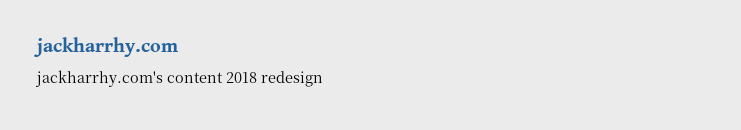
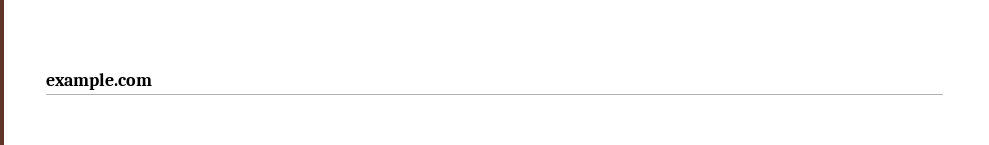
[33,37,178,57] [35,70,323,87] jackharrhy.com // jackharrhy.com's content 2018 redesign -> [46,73,152,90] example.com

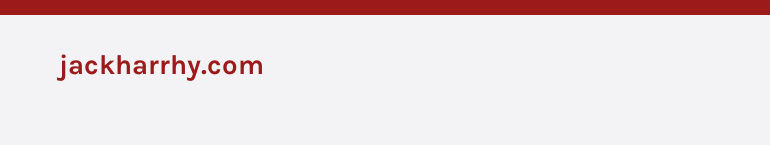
[46,73,152,90] example.com -> [56,54,264,81] jackharrhy.com

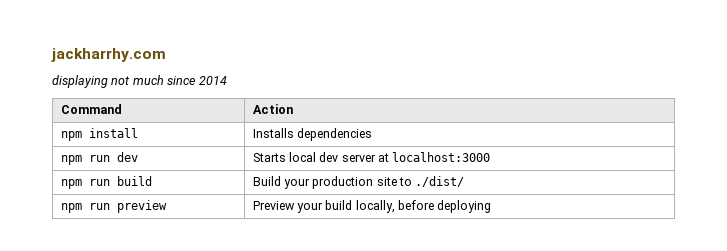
(264, 67) none -> [52,75,227,88] [60,104,122,114] [252,104,293,114] [60,128,138,141] [252,128,372,141] [60,152,138,165] [252,152,491,162] [60,176,152,189] [252,176,465,189] [60,200,167,213] [252,200,492,213] // displaying not much since 2014 // Command | Action // npm install | Installs dependencies // npm run dev | Starts local dev server at localhost:3000 // npm run build | Build your production site to ./dist/ // npm run preview | Preview your build locally, before deploying

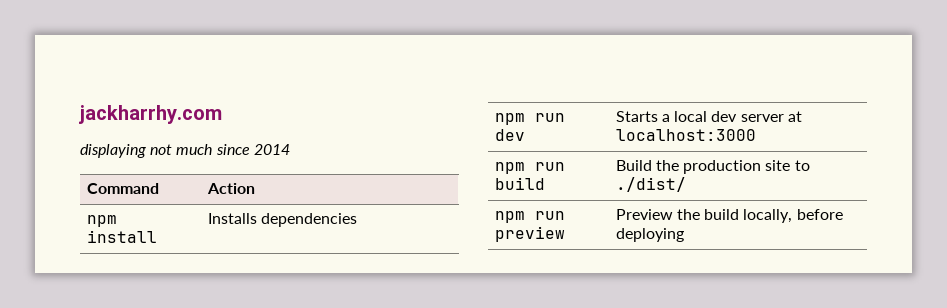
(286, 157) none -> [661,114,670,122] a
[283,178,310,189] your -> [655,160,679,171] the
[296,202,323,213] your -> [676,209,700,220] the

